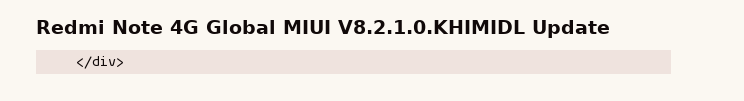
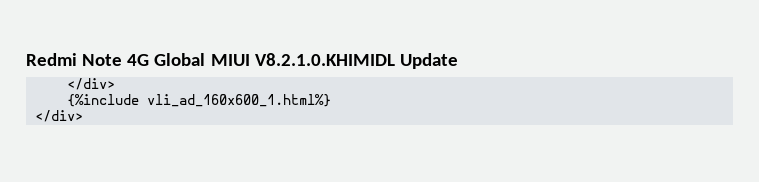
(125, 62) none -> [67,94,332,107] [35,110,84,122] // {%include vli_ad_160x600_1.html%} // </div>

